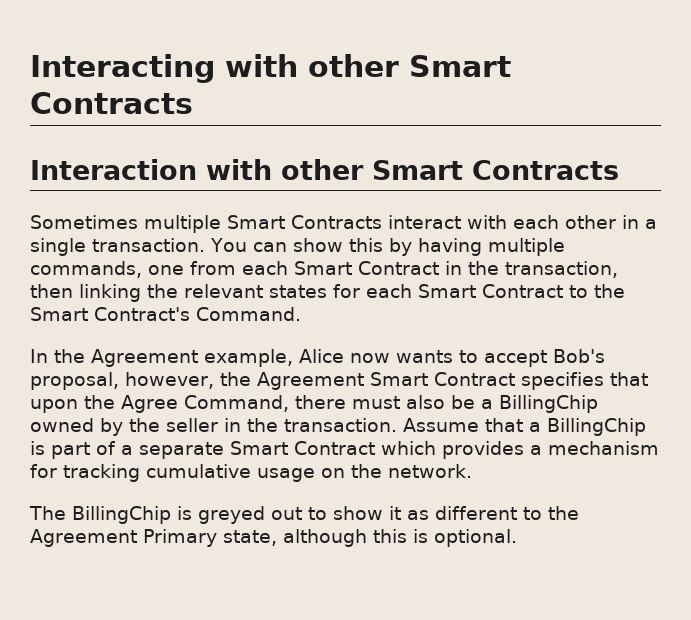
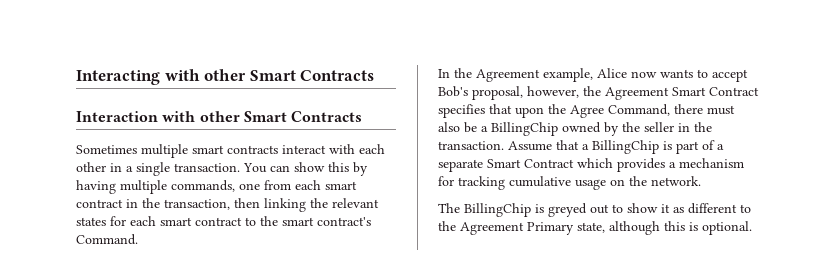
[227,215,382,229] Smart Contracts -> [192,145,278,154] smart contracts
[294,261,439,275] Smart Contract -> [325,181,357,190] [76,199,123,208] smart contract
[418,284,625,298] [30,307,190,321] Smart Contract to the Smart Contract's -> [160,216,371,226] smart contract to the smart contract's

